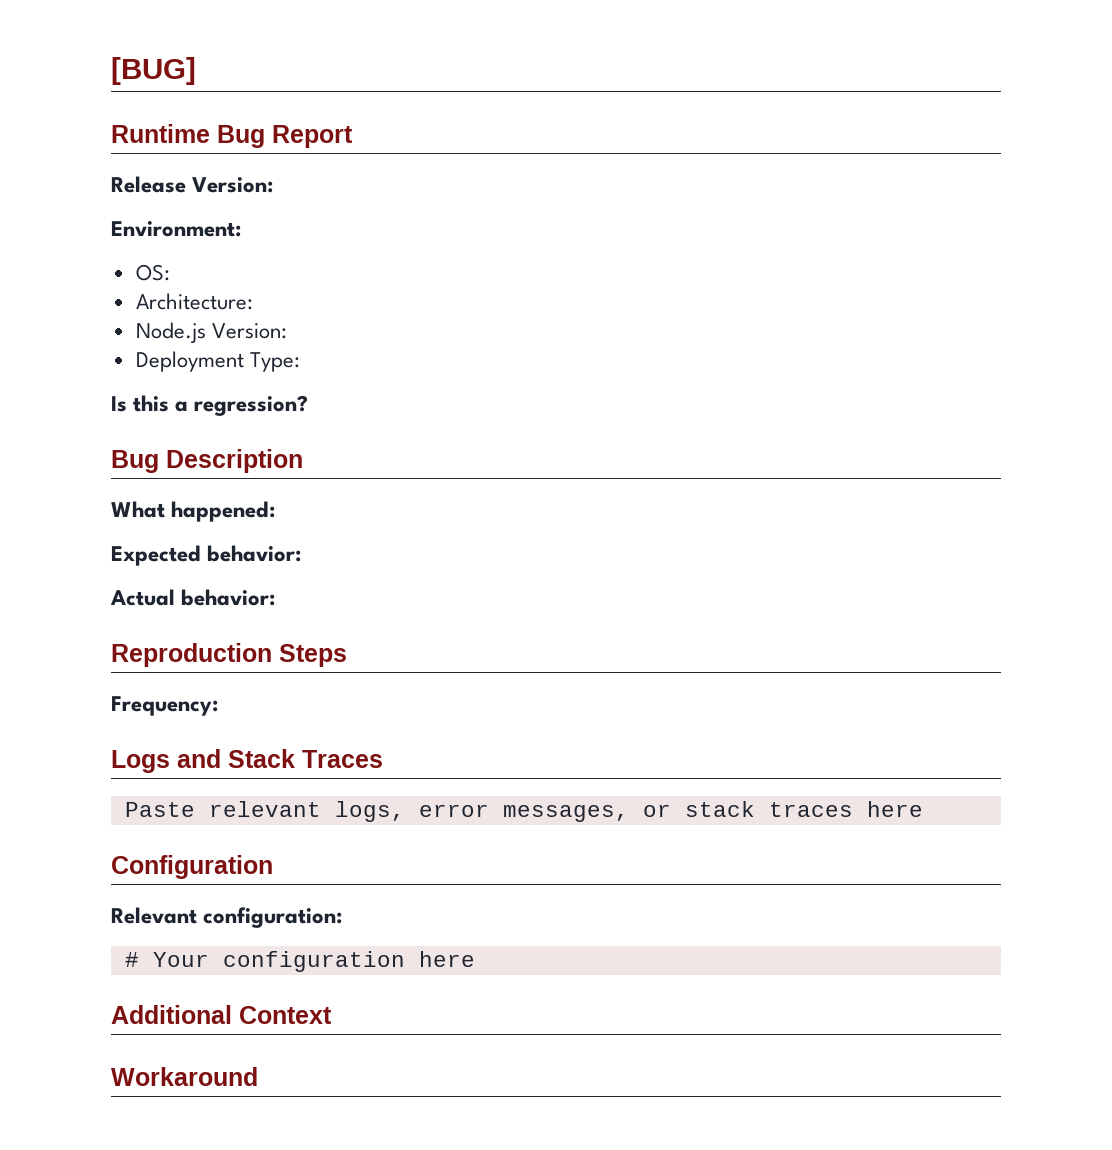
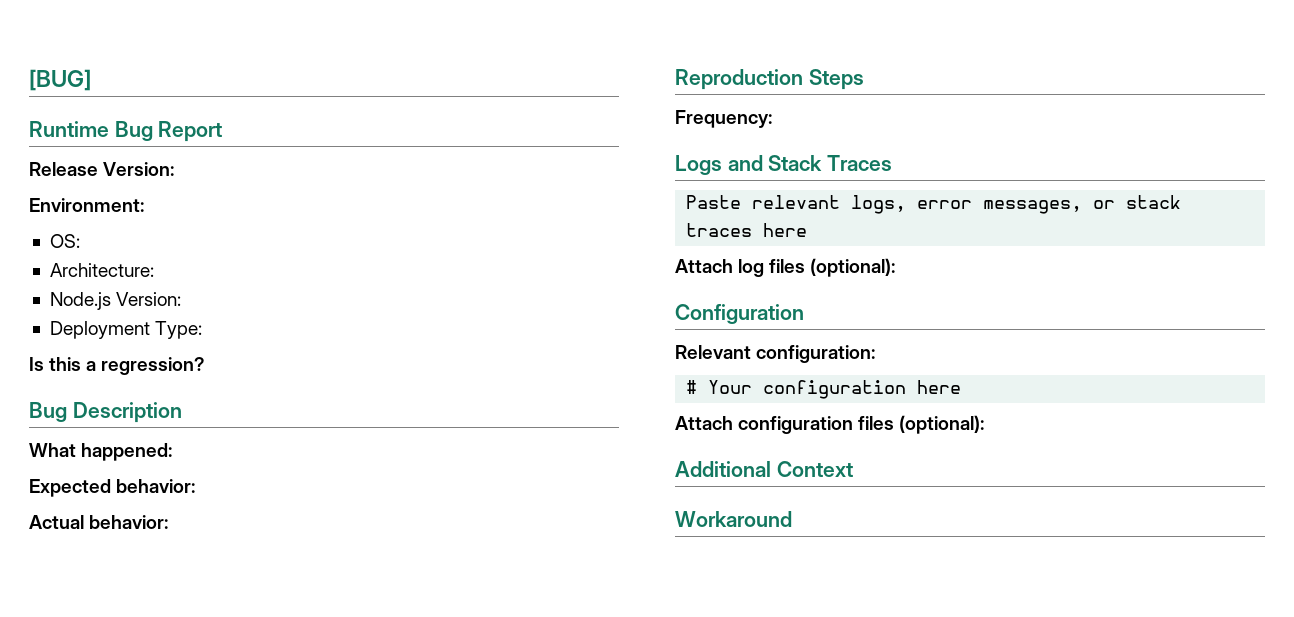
(923, 809) none -> [675,258,896,277] // Attach log files (optional):
(475, 959) none -> [675,415,985,434] // Attach configuration files (optional):

